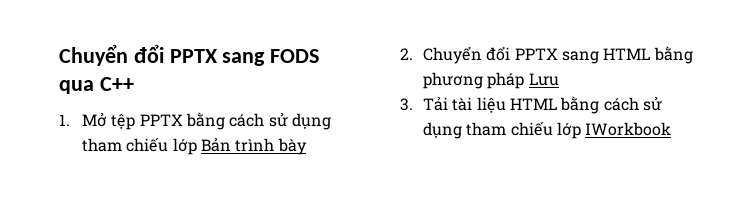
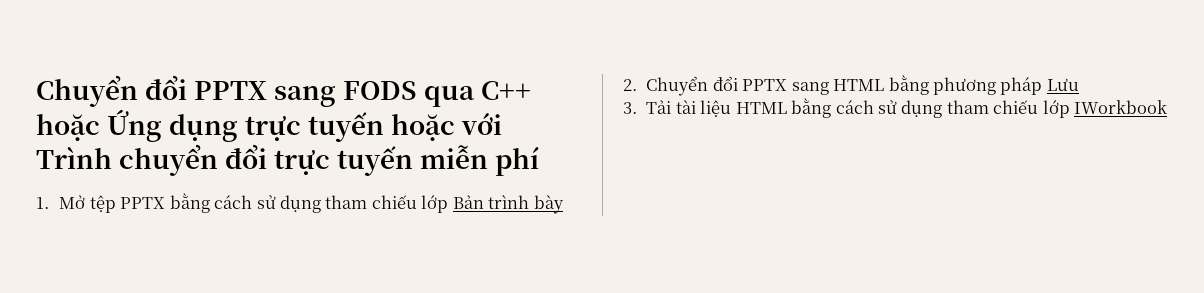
(134, 84) none -> [36,109,503,142] [36,144,540,176] hoặc Ứng dụng trực tuyến hoặc với Trình chuyển đổi trực tuyến miễn phí

